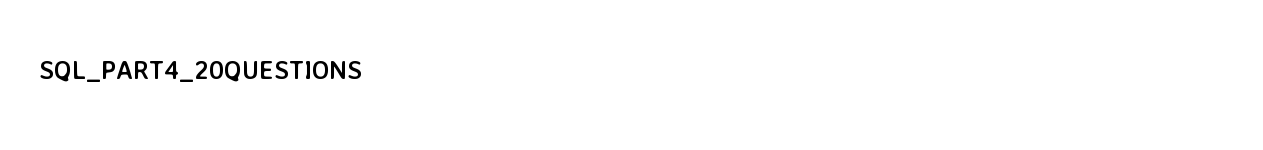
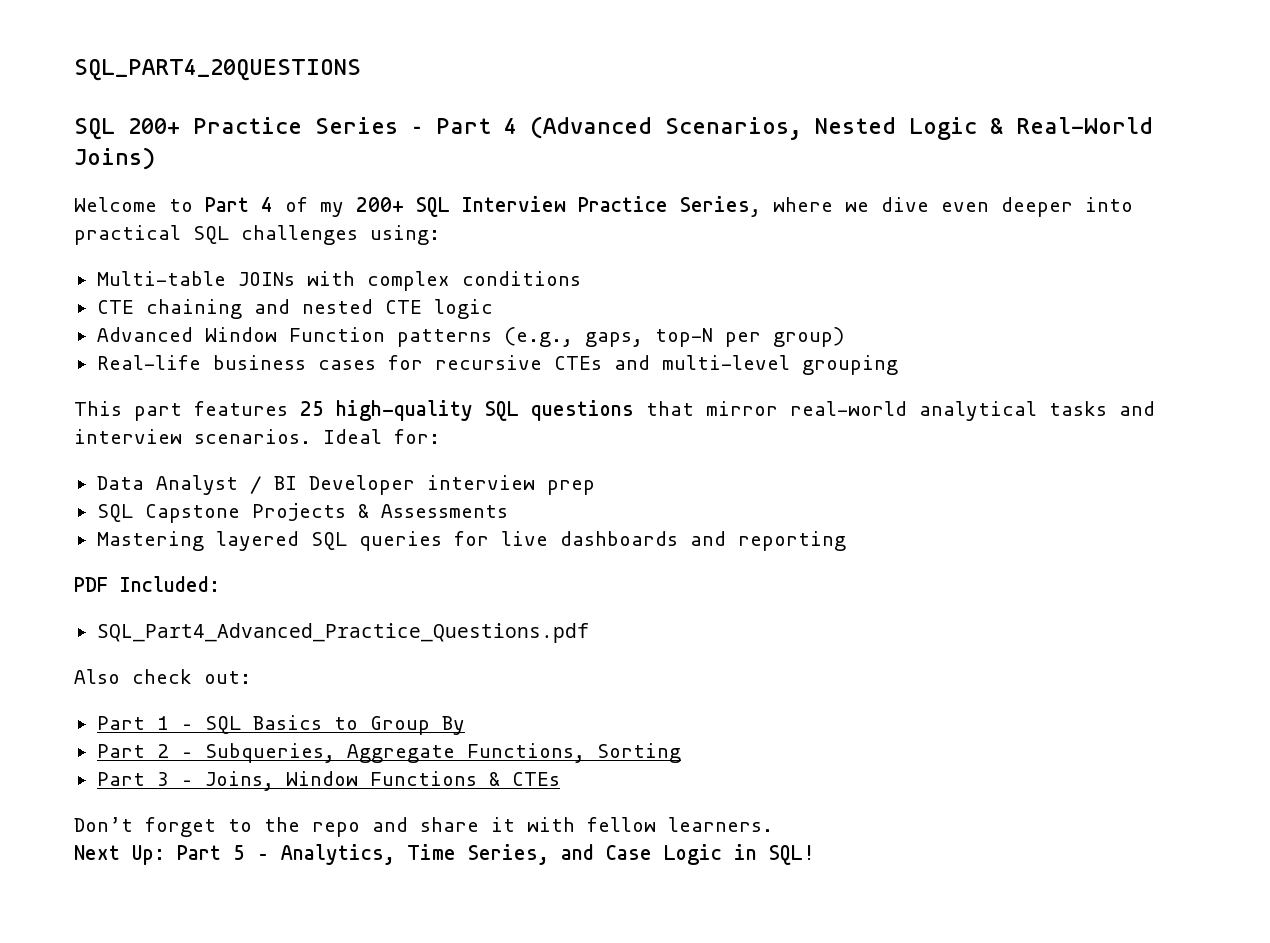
(362, 71) none -> [74,116,1153,140] [74,147,155,170] [74,196,1133,217] [74,225,440,245] [96,271,581,291] [96,299,493,319] [96,327,844,347] [96,355,898,375] [74,400,1155,421] [74,429,440,444] [96,475,595,495] [96,503,508,523] [96,531,846,551] [74,576,220,592] [96,623,589,643] [74,669,251,684] [96,715,465,735] [96,743,681,763] [96,771,560,791] [74,817,773,837] [74,844,815,865] // SQL 200+ Practice Series – Part 4 (Advanced Scenarios, Nested Logic & Real-World Joins) // Welcome to Part 4 of my 200+ SQL Interview Practice Series, where we dive even deeper into practical SQL challenges using: // Multi-table JOINs with complex conditions // CTE chaining and nested CTE logic // Advanced Window Function patterns (e.g., gaps, top-N per group) // Real-life business cases for recursive CTEs and multi-level grouping // This part features 25 high-quality SQL questions that mirror real-world analytical tasks and interview scenarios. Ideal for: // Data Analyst / BI Developer interview prep // SQL Capstone Projects & Assessments // Mastering layered SQL queries for live dashboards and reporting // PDF Included: // SQL_Part4_Advanced_Practice_Questions.pdf // Also check out: // Part 1 – SQL Basics to Group By // Part 2 – Subqueries, Aggregate Functions, Sorting // Part 3 – Joins, Window Functions & CTEs // Don’t forget to the repo and share it with fellow learners. // Next Up: Part 5 – Analytics, Time Series, and Case Logic in SQL!

